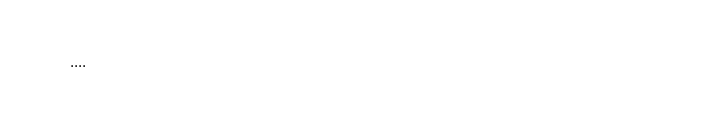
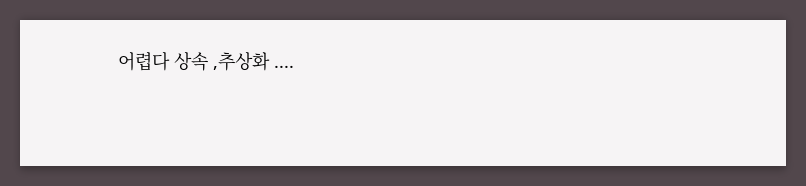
(70, 66) none -> [118,51,270,71] 어렵다 상속 ,추상화

